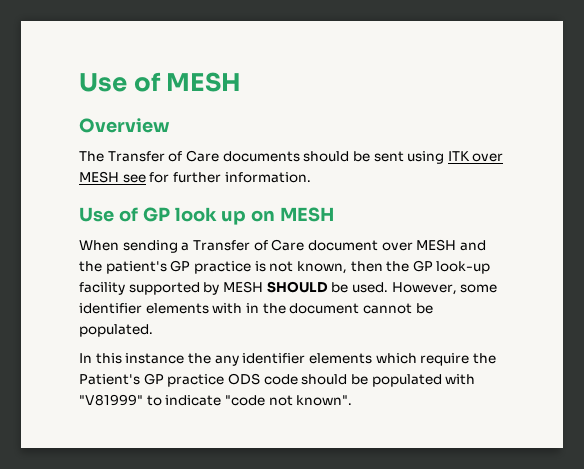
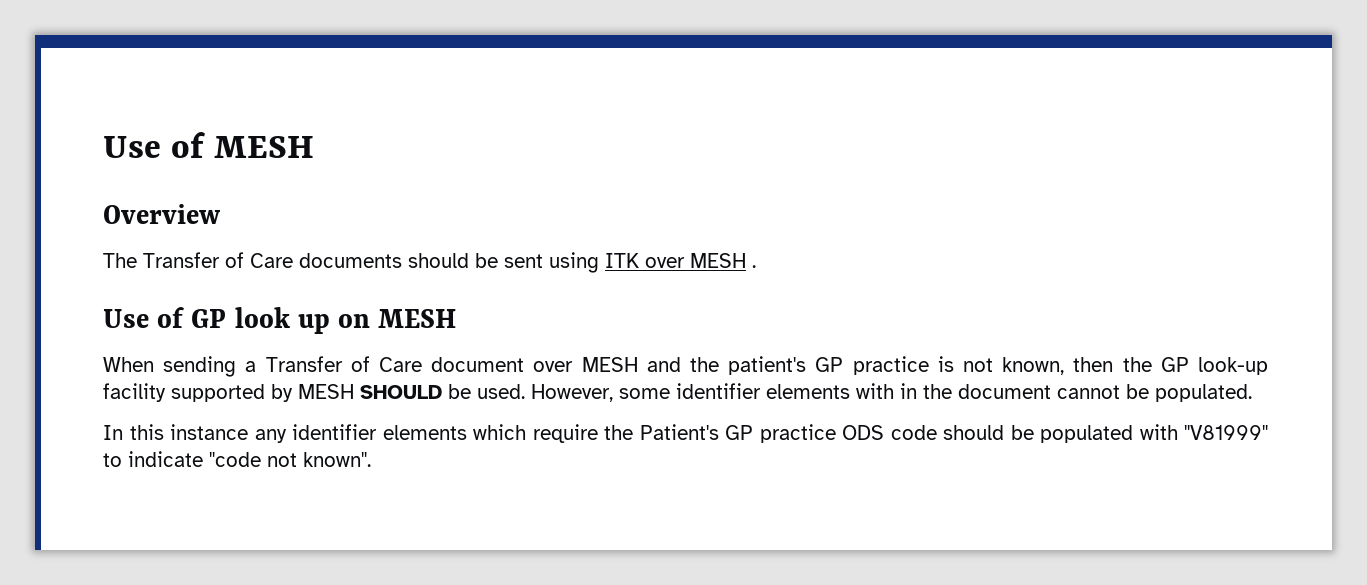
[122,172,311,183] see for further information. -> [752,265,756,268] .
[187,353,211,364] the -> (248, 432) none

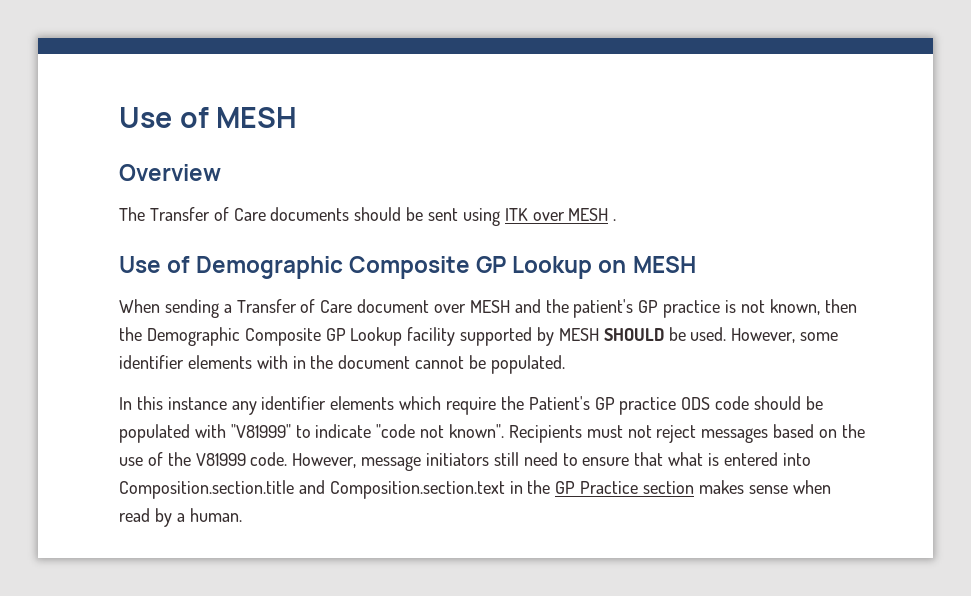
[191,307,330,334] GP look up -> [196,256,593,279] Demographic Composite GP Lookup
[1160,357,1269,375] GP look-up -> [146,327,403,346] Demographic Composite GP Lookup
(371, 459) none -> [508,424,865,443] [119,452,811,471] [119,480,831,499] [119,508,242,527] Recipients must not reject messages based on the use of the V81999 code. However, message initiators still need to ensure that what is entered into Composition.section.title and Composition.section.text in the GP Practice section makes sense when read by a human.

